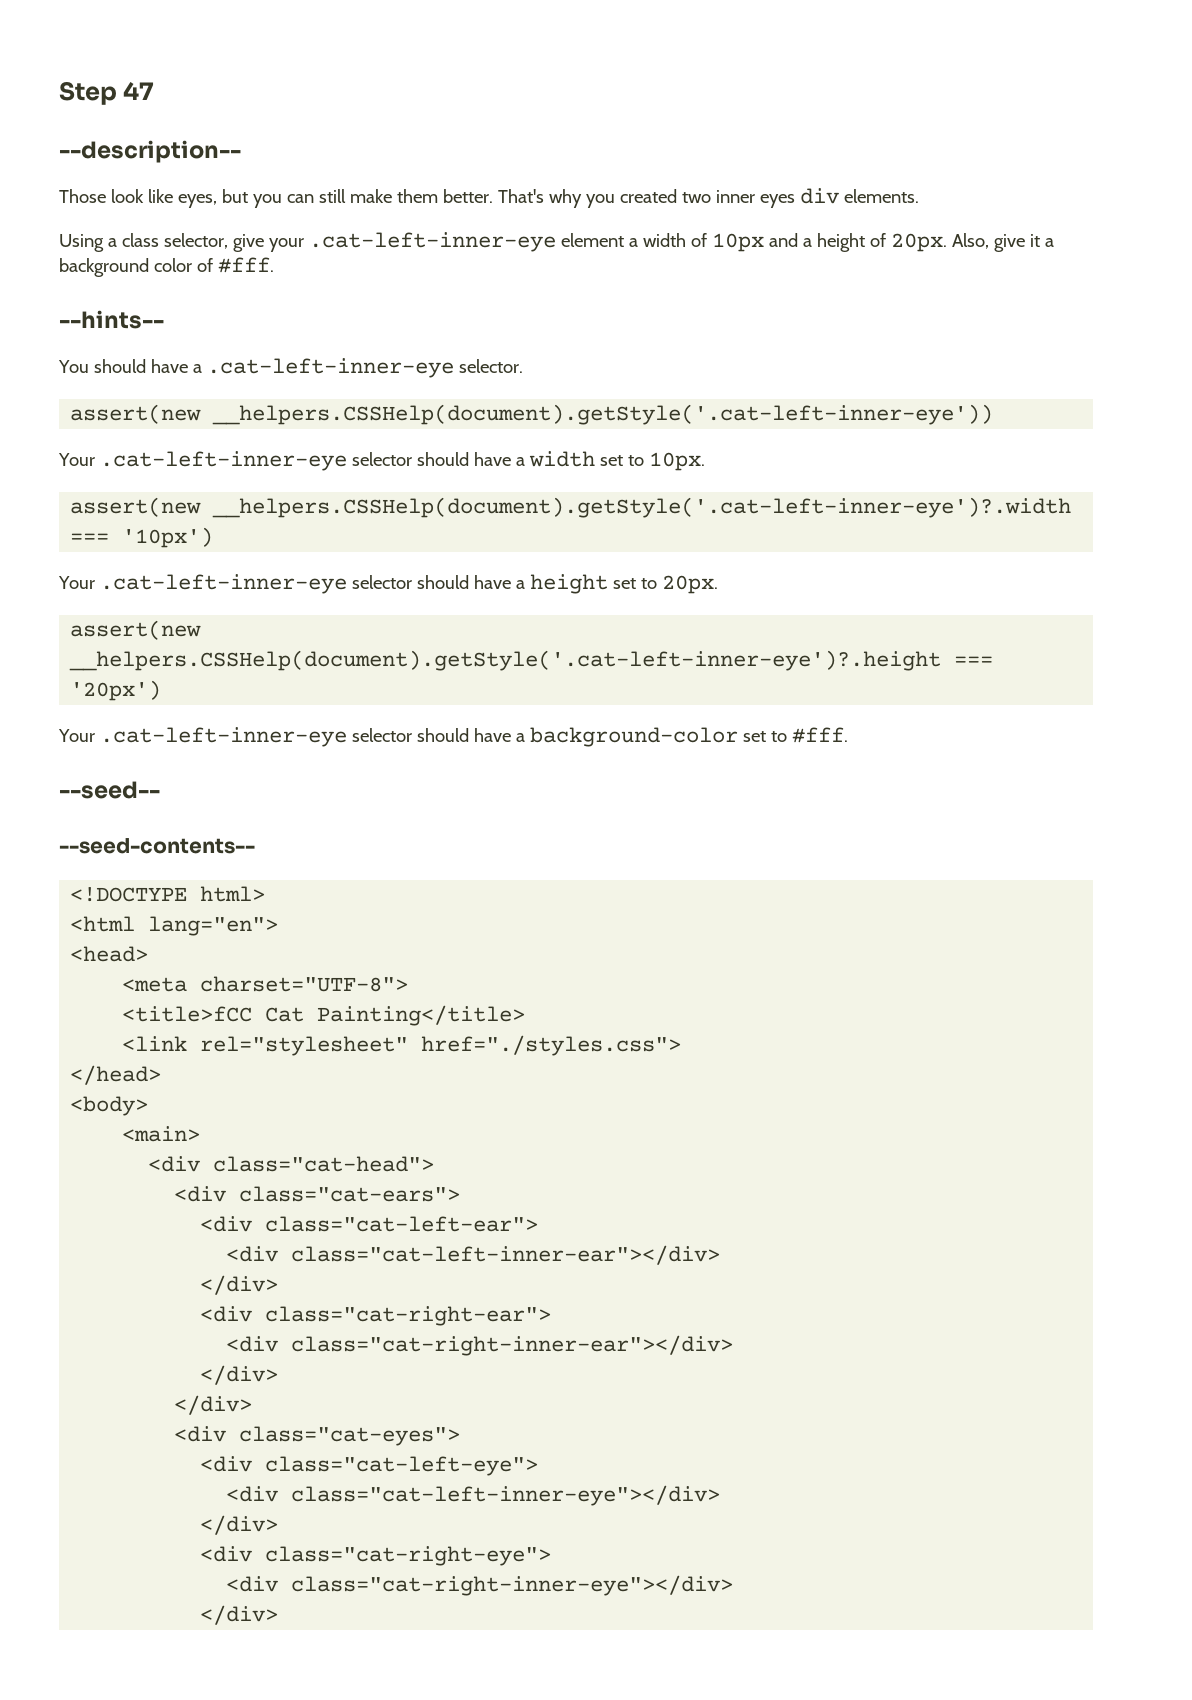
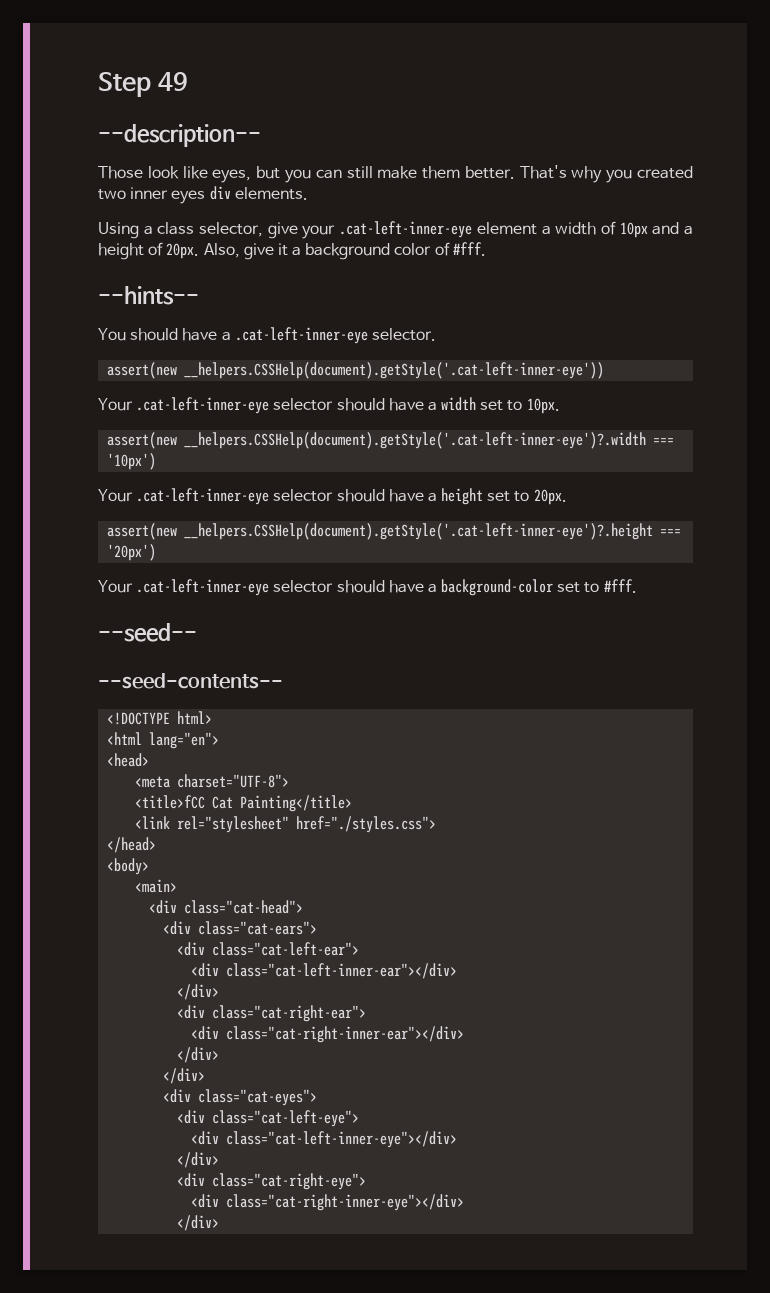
[123,81,155,100] 47 -> [157,72,188,91] 49

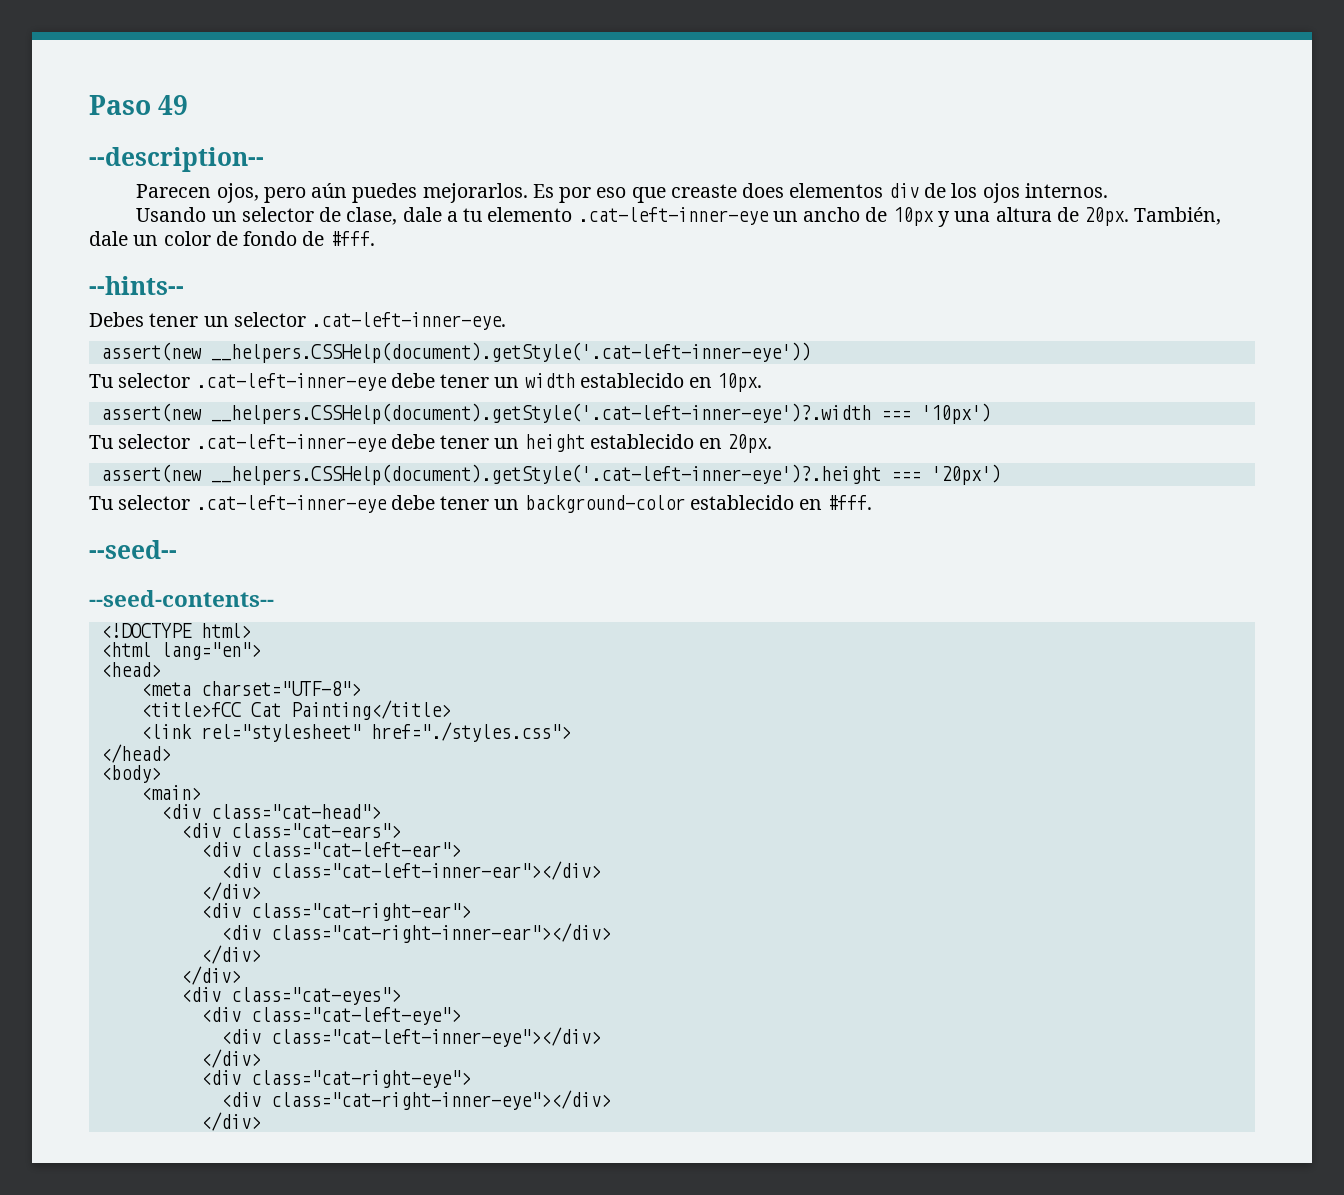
[98,72,151,97] Step -> [89,95,151,115] Paso
[98,165,693,183] [98,186,308,204] [98,221,694,239] [98,242,486,260] [98,286,199,305] [98,327,436,344] [107,362,605,379] [98,397,523,414] Those look like eyes, but you can still make them better. That's why you created two inner eyes div elements. // Using a class selector, give your .cat-left-inner-eye element a width of 10px and a height of 20px. Also, give it a background color of #fff. // --hints-- // You should have a .cat-left-inner-eye selector. // assert(new __helpers.CSSHelp(document).getStyle('.cat-left-inner-eye')) // Your .cat-left-inner-eye selector should have a width set to -> [136,183,1108,203] [136,207,1222,227] [89,231,375,246] [89,276,184,295] [89,312,507,330] [100,342,811,363] [89,373,713,391] Parecen ojos, pero aún puedes mejorarlos. Es por eso que creaste does elementos div de los ojos internos. // Usando un selector de clase, dale a tu elemento .cat-left-inner-eye un ancho de 10px y una altura de 20px. También, dale un color de fondo de #fff. // --hints-- // Debes tener un selector .cat-left-inner-eye. // assert(new __helpers.CSSHelp(document).getStyle('.cat-left-inner-eye')) // Tu selector .cat-left-inner-eye debe tener un width establecido en
[98,488,530,505] Your .cat-left-inner-eye selector should have a height set to -> [89,434,723,452] Tu selector .cat-left-inner-eye debe tener un height establecido en
[98,579,600,596] Your .cat-left-inner-eye selector should have a background-color set to -> [89,495,823,513] Tu selector .cat-left-inner-eye debe tener un background-color establecido en

